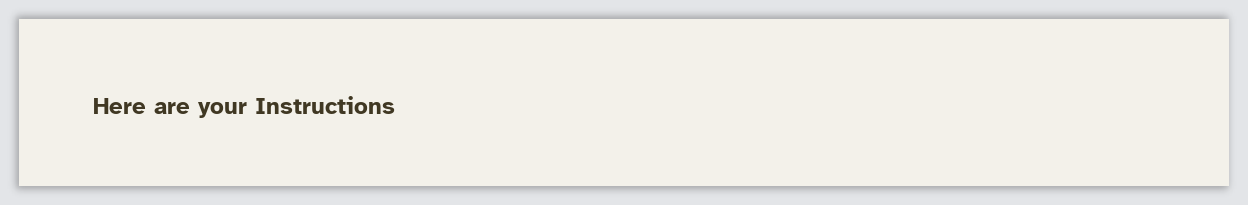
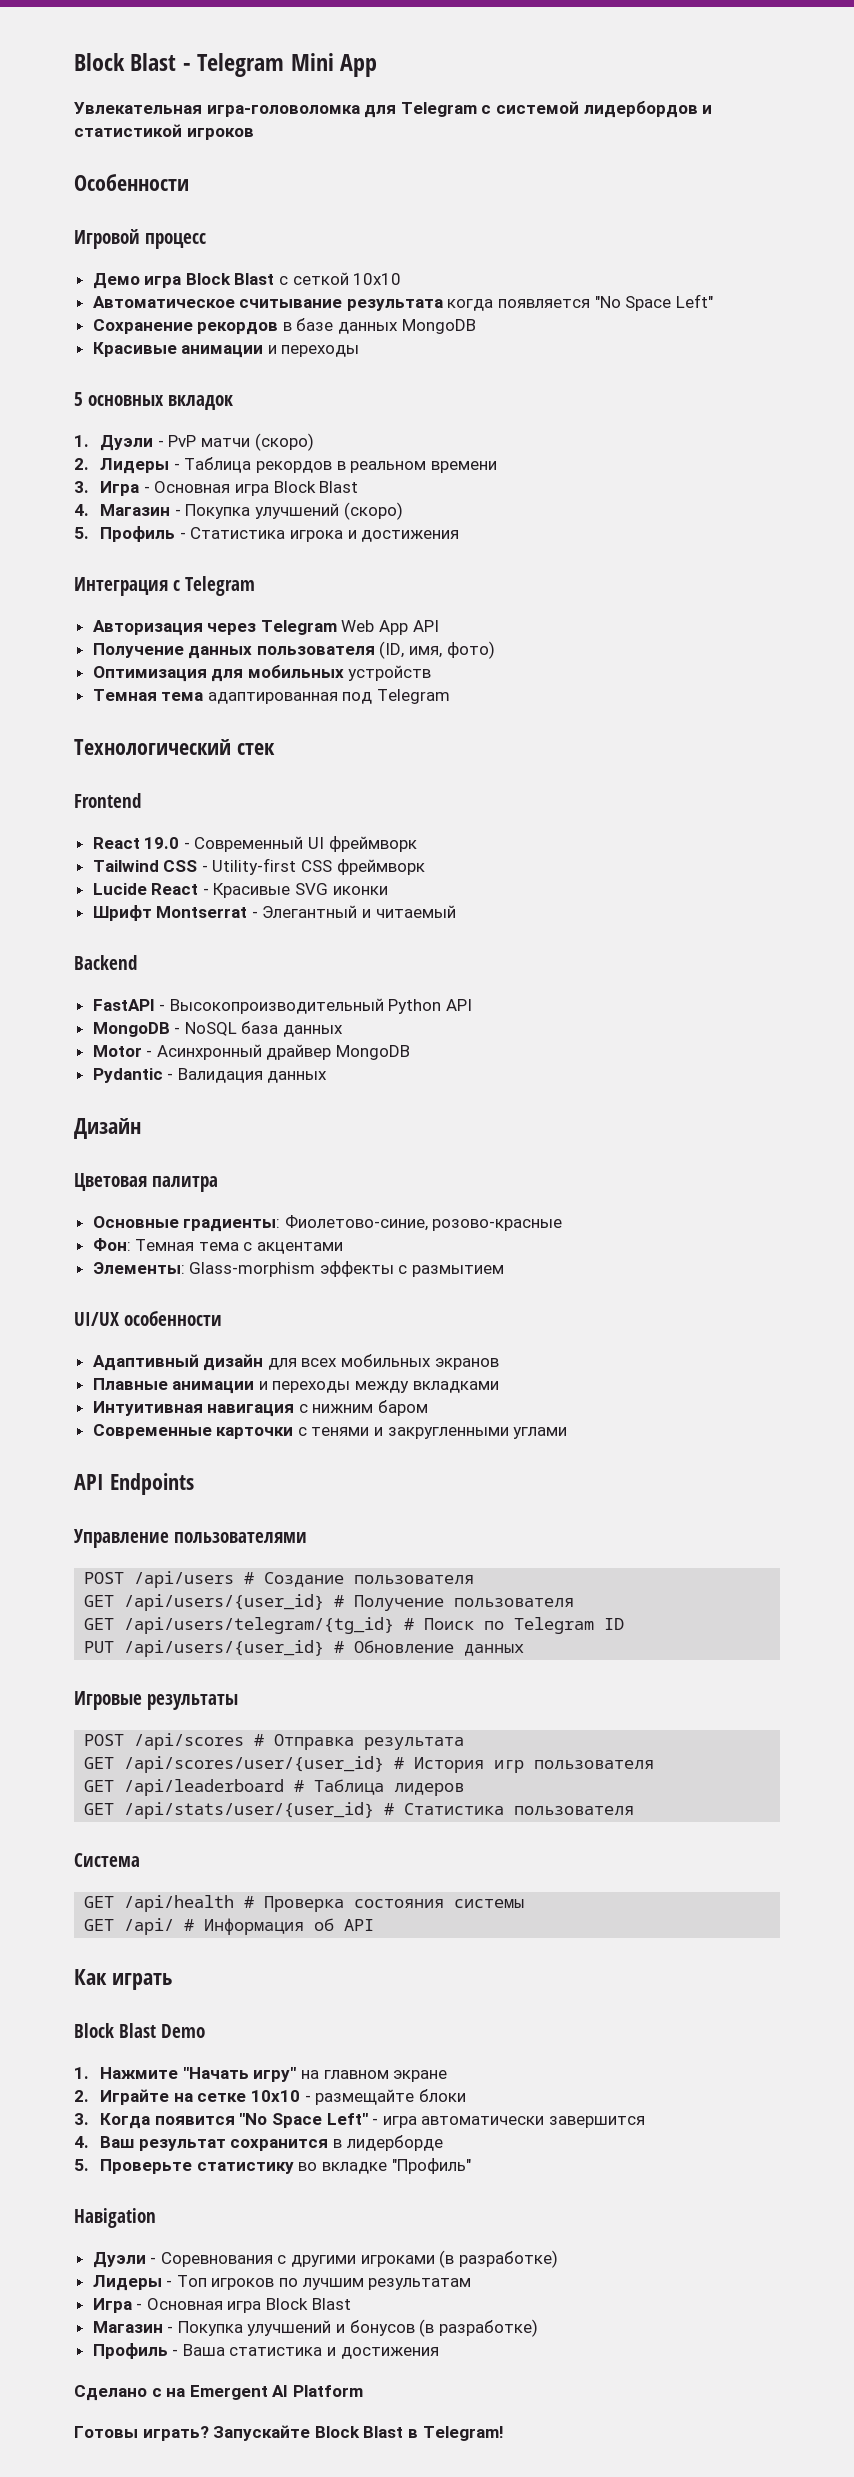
[93,96,395,118] Here are your Instructions -> [74,53,378,77] [74,101,713,118] [74,124,254,140] [74,174,189,191] [74,229,207,249] [92,272,402,289] [92,294,713,311] [92,318,476,335] [92,342,360,358] [74,392,234,410] [74,433,314,451] [74,457,497,474] [74,481,359,496] [74,502,403,520] [74,526,460,542] [74,576,256,596] [92,620,439,636] [92,641,495,659] [92,665,432,682] [92,689,451,704] [74,739,275,755] [74,793,141,808] [92,836,417,852] [92,858,425,875] [92,883,388,898] [92,905,456,921] [74,955,137,970] [92,998,473,1014] [92,1021,344,1037] [92,1044,411,1060] [92,1068,328,1083] [74,1118,141,1139] [74,1173,219,1192] [92,1215,563,1232] [92,1238,344,1254] [92,1261,505,1277] [74,1311,223,1326] [92,1354,499,1371] [92,1378,499,1394] [92,1400,429,1417] [92,1424,568,1439] [74,1473,194,1495] [74,1529,308,1548] [84,1571,475,1588] [84,1594,575,1611] [84,1617,625,1634] [84,1640,525,1657] [74,1691,239,1710] [84,1733,465,1750] [84,1756,655,1773] [84,1779,465,1796] [84,1802,635,1819] [74,1853,140,1867] [84,1895,525,1912] [84,1918,375,1935] [74,1969,172,1990] [74,2023,206,2038] [74,2067,448,2082] [74,2089,466,2105] [74,2113,645,2129] [74,2135,443,2151] [74,2158,471,2174] [74,2208,156,2228] [92,2250,558,2268] [92,2275,472,2291] [92,2298,351,2313] [92,2319,538,2337] [92,2343,439,2359] [74,2385,363,2401] [74,2425,504,2441] Block Blast - Telegram Mini App // Увлекательная игра-головоломка для Telegram с системой лидербордов и статистикой игроков // Особенности // Игровой процесс // Демо игра Block Blast с сеткой 10x10 // Автоматическое считывание результата когда появляется "No Space Left" // Сохранение рекордов в базе данных MongoDB // Красивые анимации и переходы // 5 основных вкладок // 1. Дуэли - PvP матчи (скоро) // 2. Лидеры - Таблица рекордов в реальном времени // 3. Игра - Основная игра Block Blast // 4. Магазин - Покупка улучшений (скоро) // 5. Профиль - Статистика игрока и достижения // Интеграция с Telegram // Авторизация через Telegram Web App API // Получение данных пользователя (ID, имя, фото) // Оптимизация для мобильных устройств // Темная тема адаптированная под Telegram // Технологический стек // Frontend // React 19.0 - Современный UI фреймворк // Tailwind CSS - Utility-first CSS фреймворк // Lucide React - Красивые SVG иконки // Шрифт Montserrat - Элегантный и читаемый // Backend // FastAPI - Высокопроизводительный Python API // MongoDB - NoSQL база данных // Motor - Асинхронный драйвер MongoDB // Pydantic - Валидация данных // Дизайн // Цветовая палитра // Основные градиенты: Фиолетово-синие, розово-красные // Фон: Темная тема с акцентами // Элементы: Glass-morphism эффекты с размытием // UI/UX особенности // Адаптивный дизайн для всех мобильных экранов // Плавные анимации и переходы между вкладками // Интуитивная навигация с нижним баром // Современные карточки с тенями и закругленными углами // API Endpoints // Управление пользователями // POST /api/users # Создание пользователя // GET /api/users/{user_id} # Получение пользователя // GET /api/users/telegram/{tg_id} # Поиск по Telegram ID // PUT /api/users/{user_id} # Обновление данных // Игровые результаты // POST /api/scores # Отправка результата // GET /api/scores/user/{user_id} # История игр пользователя // GET /api/leaderboard # Таблица лидеров // GET /api/stats/user/{user_id} # Статистика пользователя // Система // GET /api/health # Проверка состояния системы // GET /api/ # Информация об API // Как играть // Block Blast Demo // 1. Нажмите "Начать игру" на главном экране // 2. Играйте на сетке 10x10 - размещайте блоки // 3. Когда появится "No Space Left" - игра автоматически завершится // 4. Ваш результат сохранится в лидерборде // 5. Проверьте статистику во вкладке "Профиль" // Навigation // Дуэли - Соревнования с другими игроками (в разработке) // Лидеры - Топ игроков по лучшим результатам // Игра - Основная игра Block Blast // Магазин - Покупка улучшений и бонусов (в разработке) // Профиль - Ваша статистика и достижения // Сделано с на Emergent AI Platform // Готовы играть? Запускайте Block Blast в Telegram!

